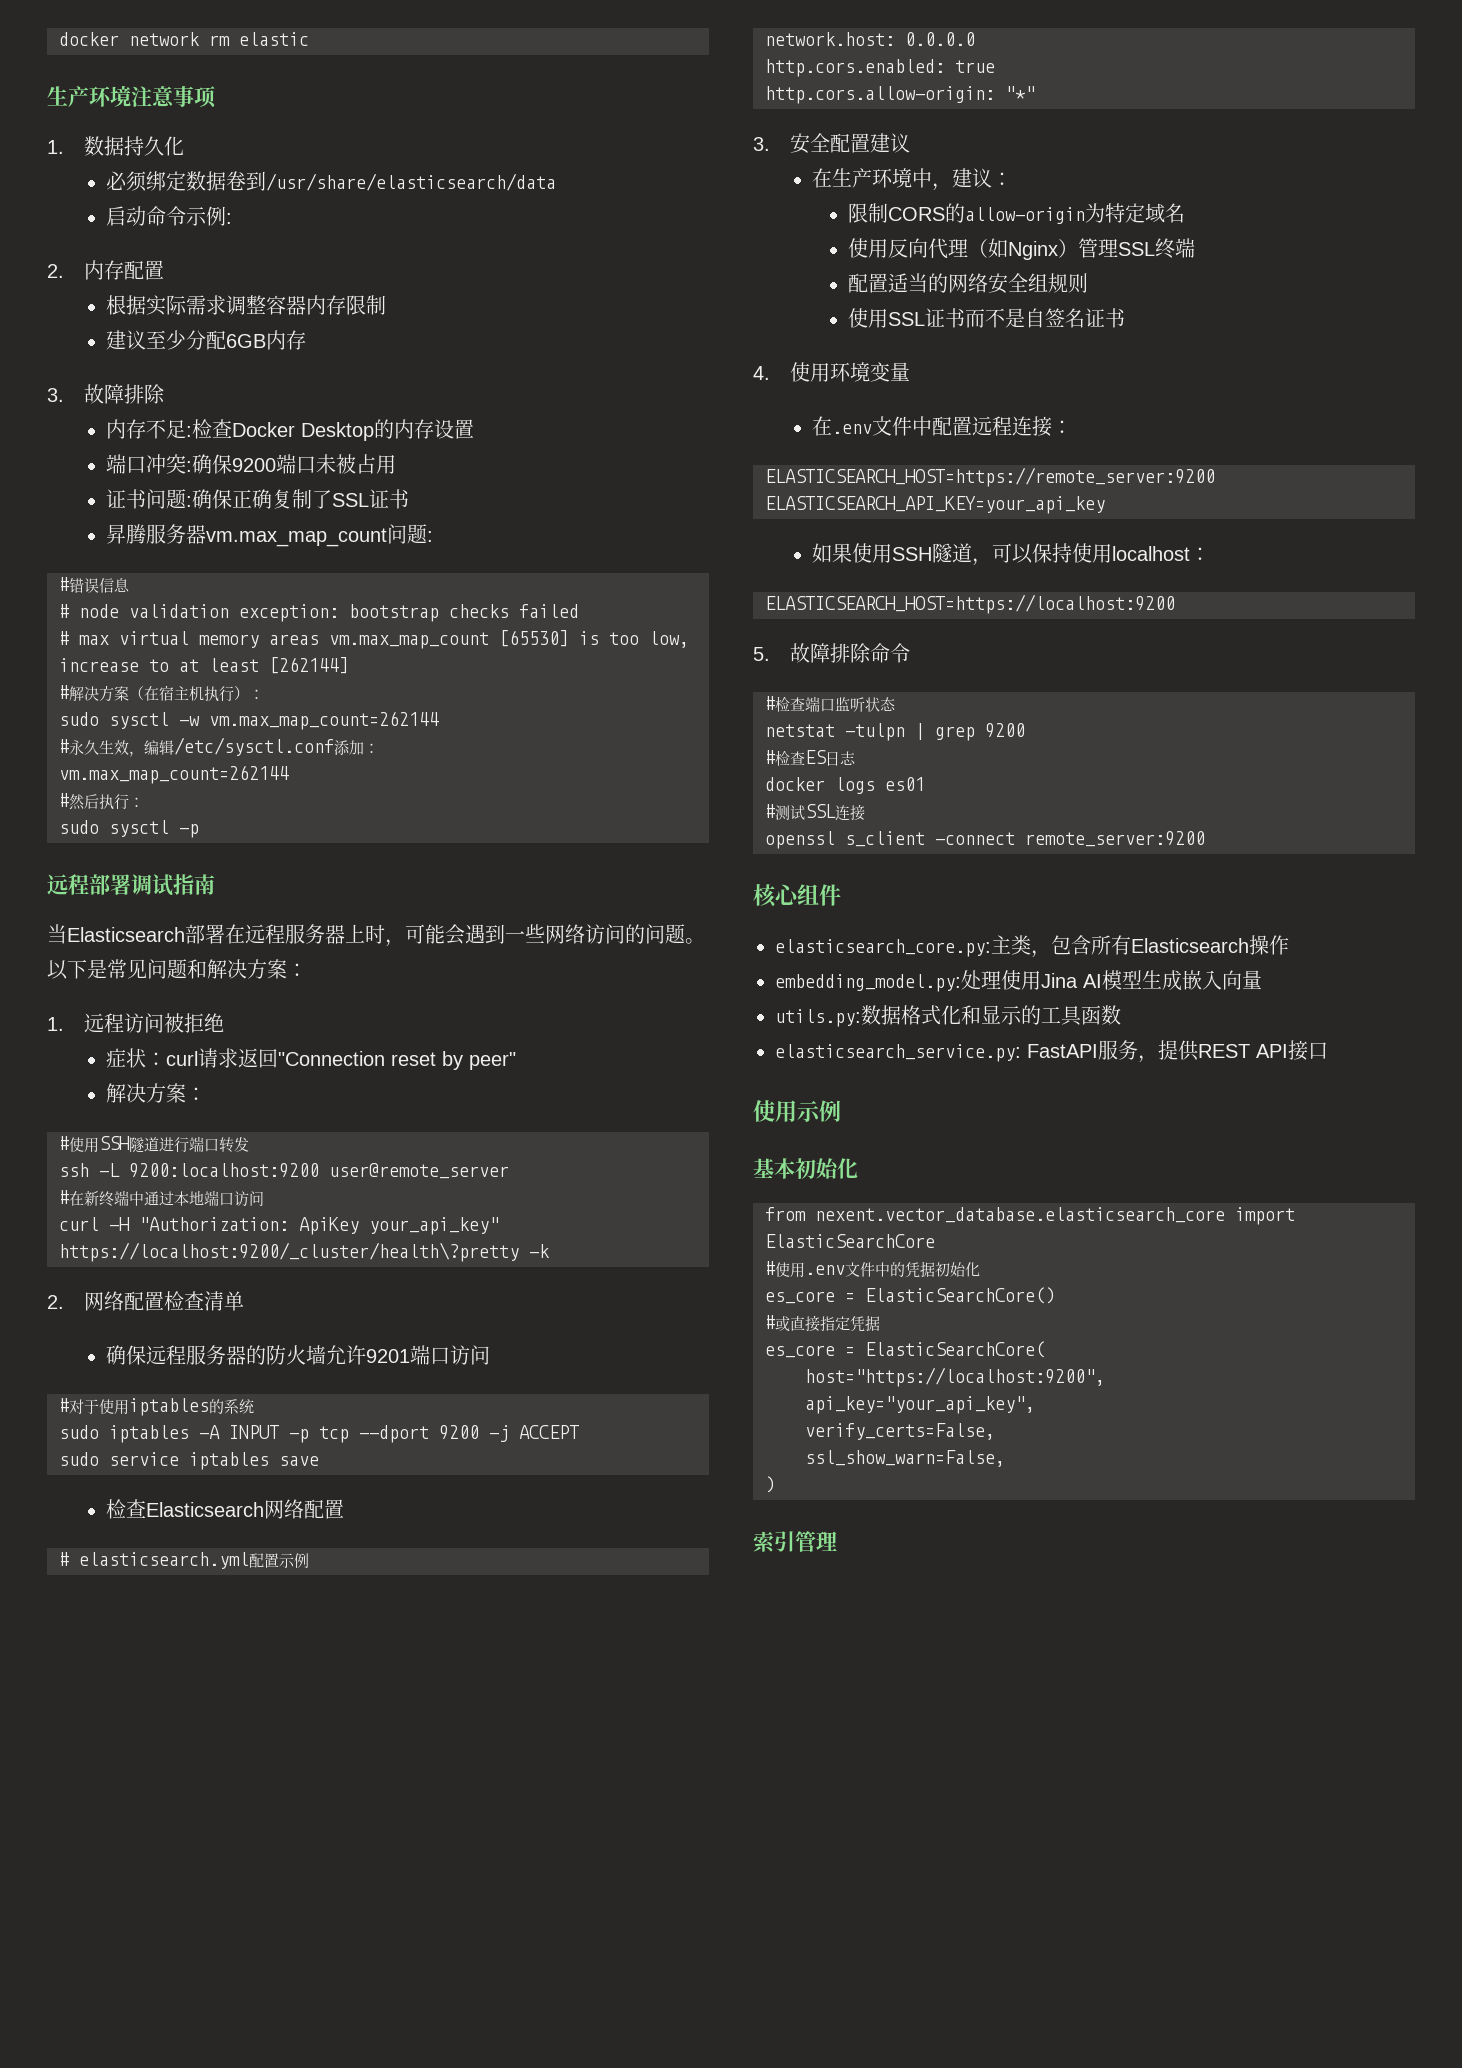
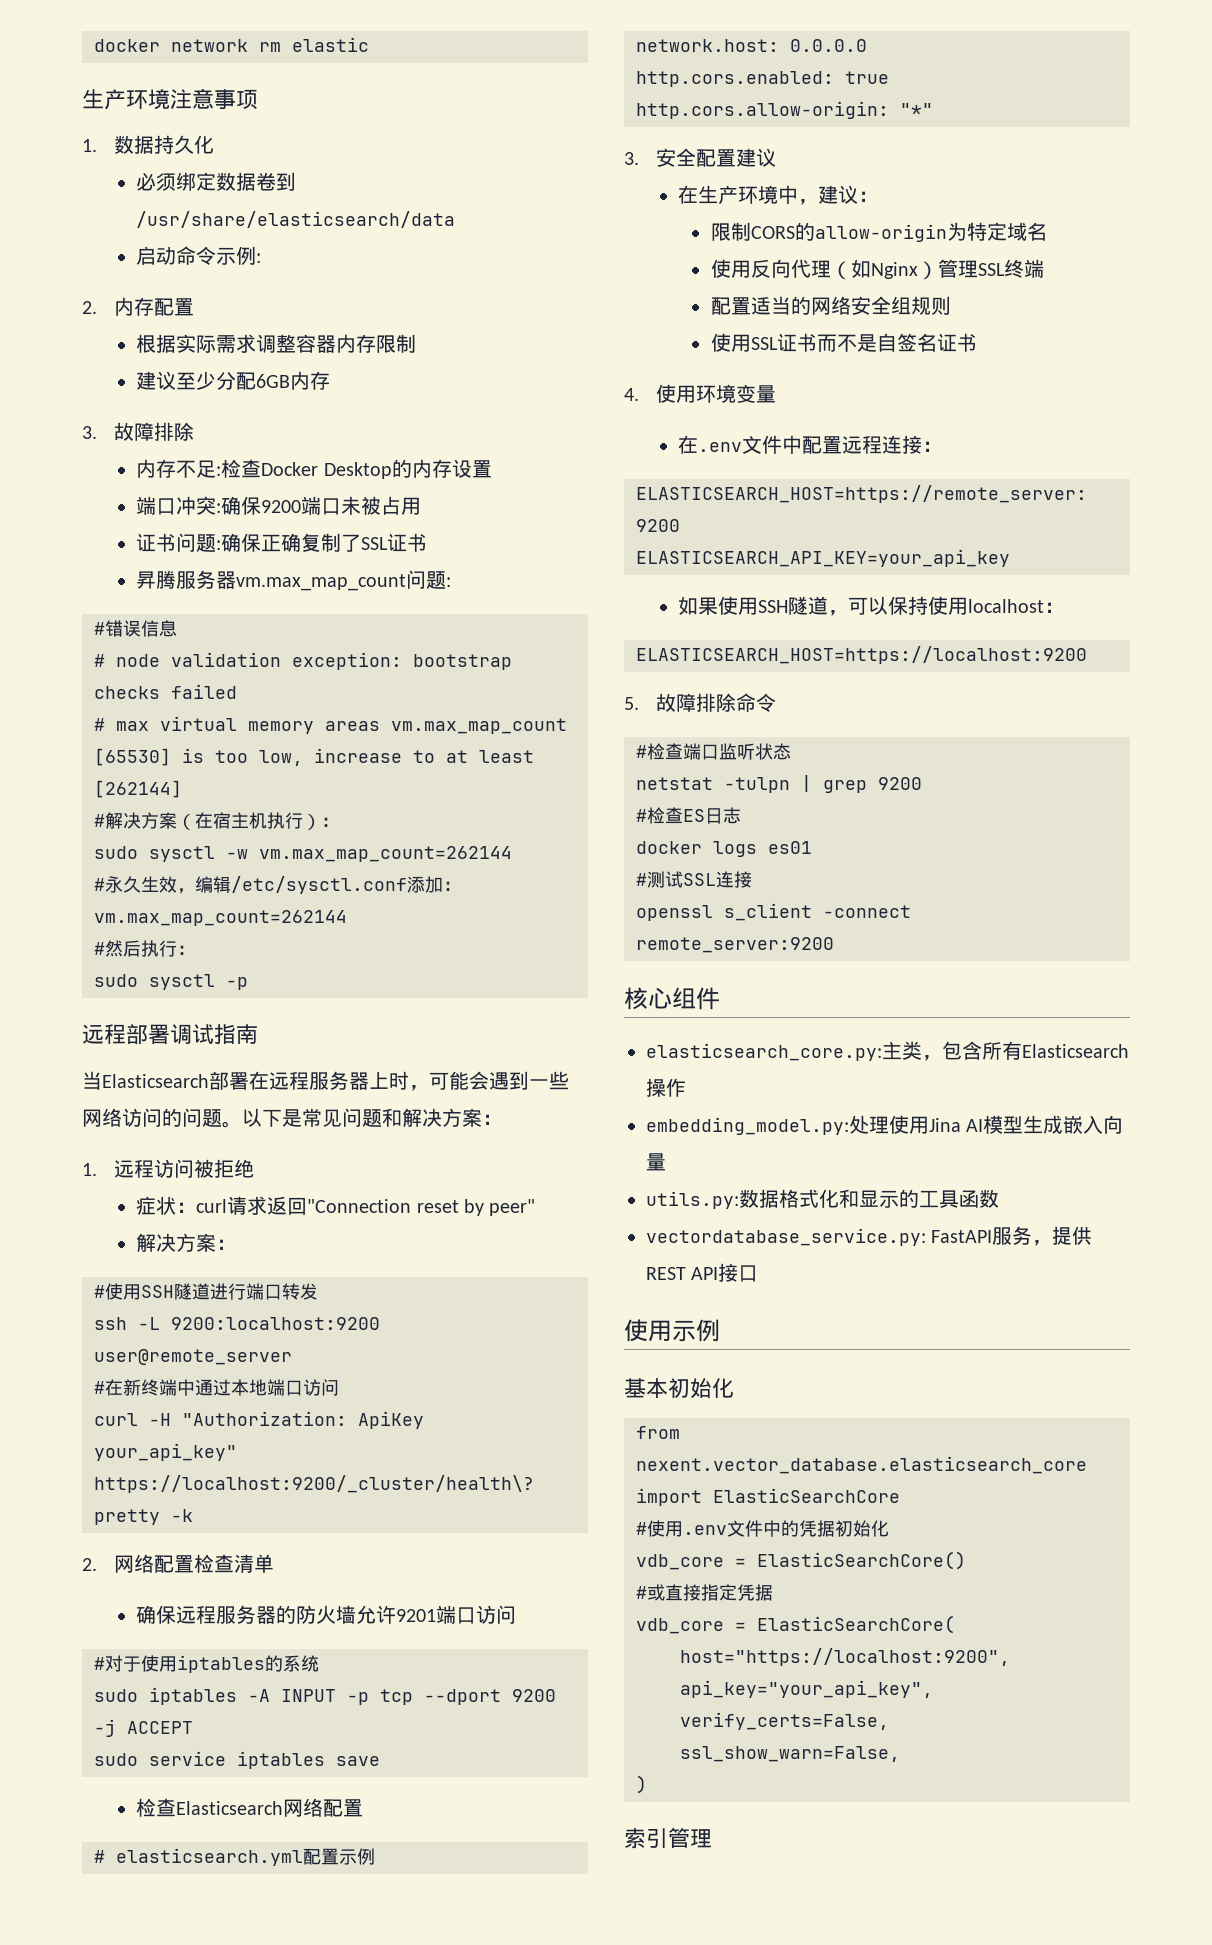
[775,1044,1021,1062] elasticsearch_service.py: -> [646,1228,926,1246] vectordatabase_service.py:
[765,1291,835,1304] es_core -> [636,1554,724,1570] vdb_core
[765,1345,835,1358] es_core -> [636,1618,724,1634] vdb_core

